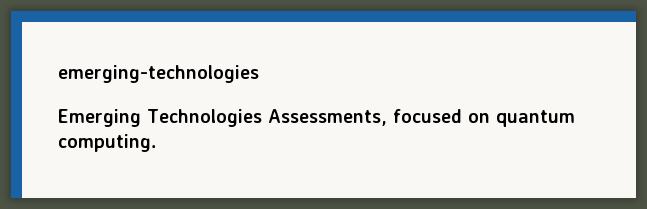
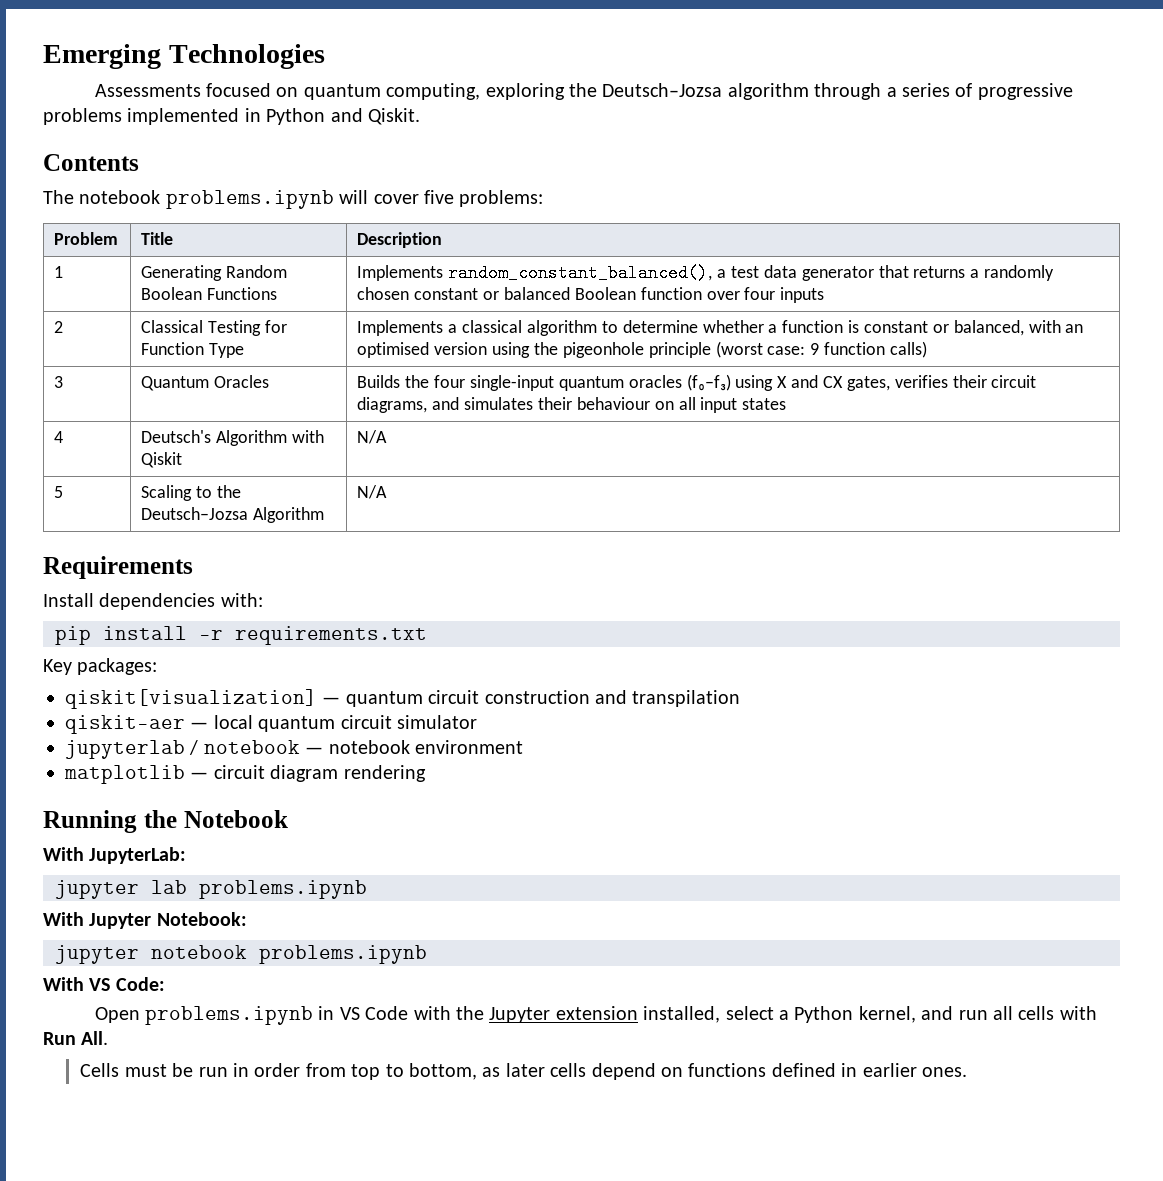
[58,65,259,83] emerging-technologies // -> (43, 56) none
[267,109,387,126] Assessments, -> [94,84,201,97] // Assessments
[58,134,156,152] computing. -> [386,83,1073,100] [43,108,420,125] [43,154,139,171] [43,190,544,209] [54,232,119,245] [141,232,174,245] [357,232,443,248] [54,266,64,278] [141,265,288,281] [141,287,278,300] [357,264,1055,282] [357,287,825,303] [54,321,64,333] [141,320,288,336] [141,342,245,358] [357,320,1084,336] [357,341,927,358] [54,376,64,388] [141,375,270,391] [357,374,1037,391] [357,397,787,413] [54,431,64,443] [141,430,325,446] [141,452,183,468] [357,430,388,444] [54,486,64,498] [141,485,242,501] [141,507,325,523] [357,485,388,499] [43,556,193,579] [43,593,263,610] [55,626,427,645] [43,658,158,675] [65,689,741,709] [65,715,477,734] [65,740,523,759] [64,765,426,784] [43,810,288,833] [43,847,187,864] [55,880,367,899] [43,912,247,929] [55,945,427,964] [43,977,165,991] [94,1006,1097,1025] [43,1031,109,1045] [80,1063,968,1080] computing, exploring the Deutsch–Jozsa algorithm through a series of progressive problems implemented in Python and Qiskit. // Contents // The notebook problems.ipynb will cover five problems: // Problem | Title | Description // 1 | Generating Random Boolean Functions | Implements random_constant_balanced(), a test data generator that returns a randomly chosen constant or balanced Boolean function over four inputs // 2 | Classical Testing for Function Type | Implements a classical algorithm to determine whether a function is constant or balanced, with an optimised version using the pigeonhole principle (worst case: 9 function calls) // 3 | Quantum Oracles | Builds the four single-input quantum oracles (f₀–f₃) using X and CX gates, verifies their circuit diagrams, and simulates their behaviour on all input states // 4 | Deutsch's Algorithm with Qiskit | N/A // 5 | Scaling to the Deutsch–Jozsa Algorithm | N/A // Requirements // Install dependencies with: // pip install -r requirements.txt // Key packages: // qiskit[visualization] — quantum circuit construction and transpilation // qiskit-aer — local quantum circuit simulator // jupyterlab / notebook — notebook environment // matplotlib — circuit diagram rendering // Running the Notebook // With JupyterLab: // jupyter lab problems.ipynb // With Jupyter Notebook: // jupyter notebook problems.ipynb // With VS Code: // Open problems.ipynb in VS Code with the Jupyter extension installed, select a Python kernel, and run all cells with Run All. // Cells must be run in order from top to bottom, as later cells depend on functions defined in earlier ones.

